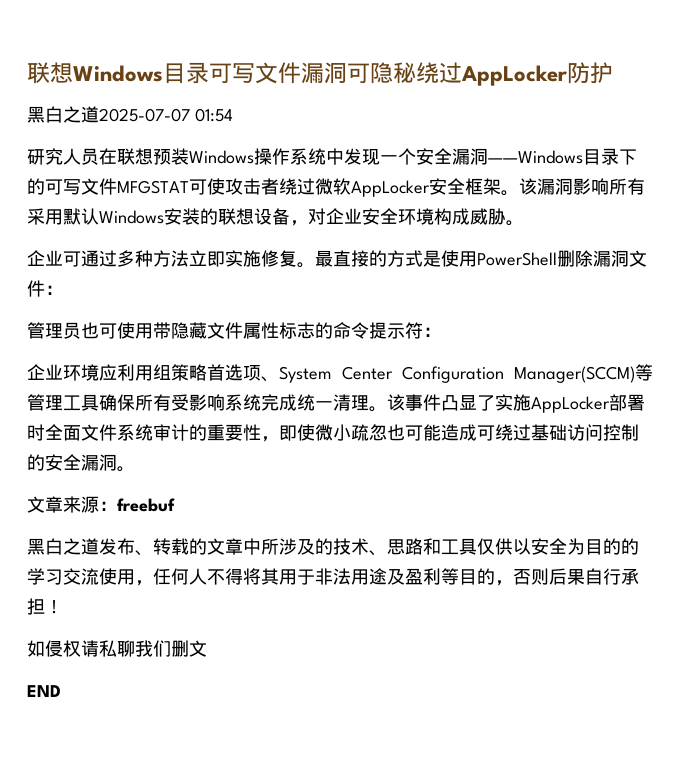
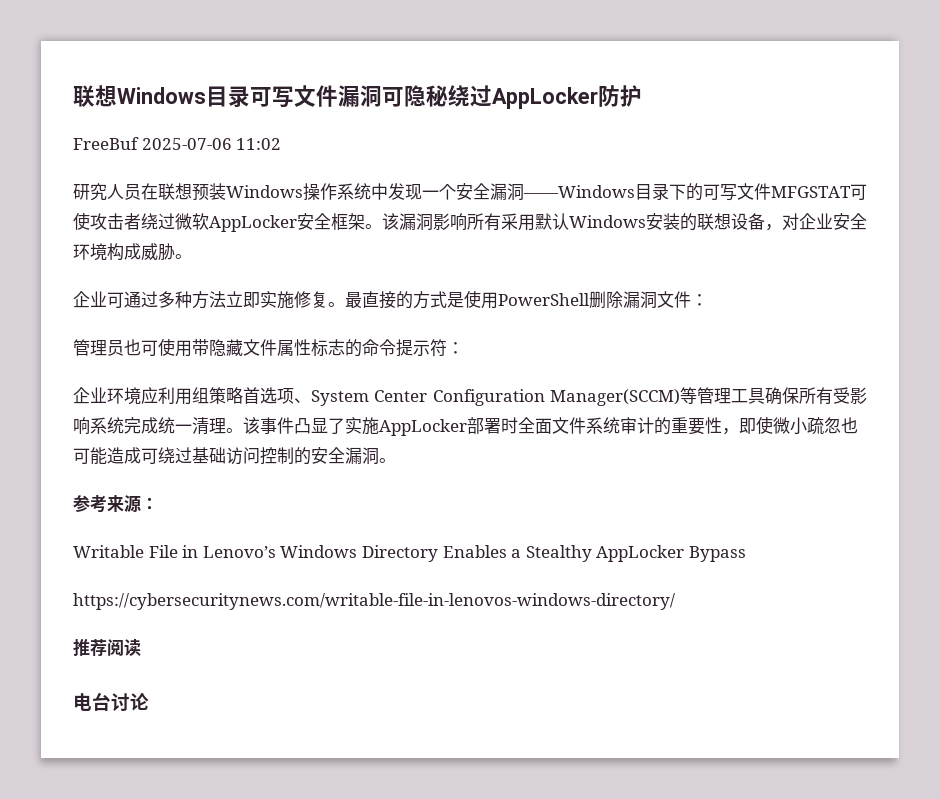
[27,106,233,123] 黑白之道2025-07-07 01:54 -> [73,137,282,150] FreeBuf 2025-07-06 11:02
[27,496,63,513] 文章 -> [73,495,107,513] 参考
[117,498,175,512] [27,538,639,556] [27,568,639,586] [27,598,63,615] [27,640,207,657] [27,685,61,697] freebuf // 黑白之道发布、转载的文章中所涉及的技术、思路和工具仅供以安全为目的的学习交流使用，任何人不得将其用于非法用途及盈利等目的，否则后果自行承担！ // 如侵权请私聊我们删文 // END -> [73,545,746,562] [73,593,675,610] [73,639,141,657] [73,692,149,712] // Writable File in Lenovo’s Windows Directory Enables a Stealthy AppLocker Bypass // https://cybersecuritynews.com/writable-file-in-lenovos-windows-directory/ // 推荐阅读 // 电台讨论

